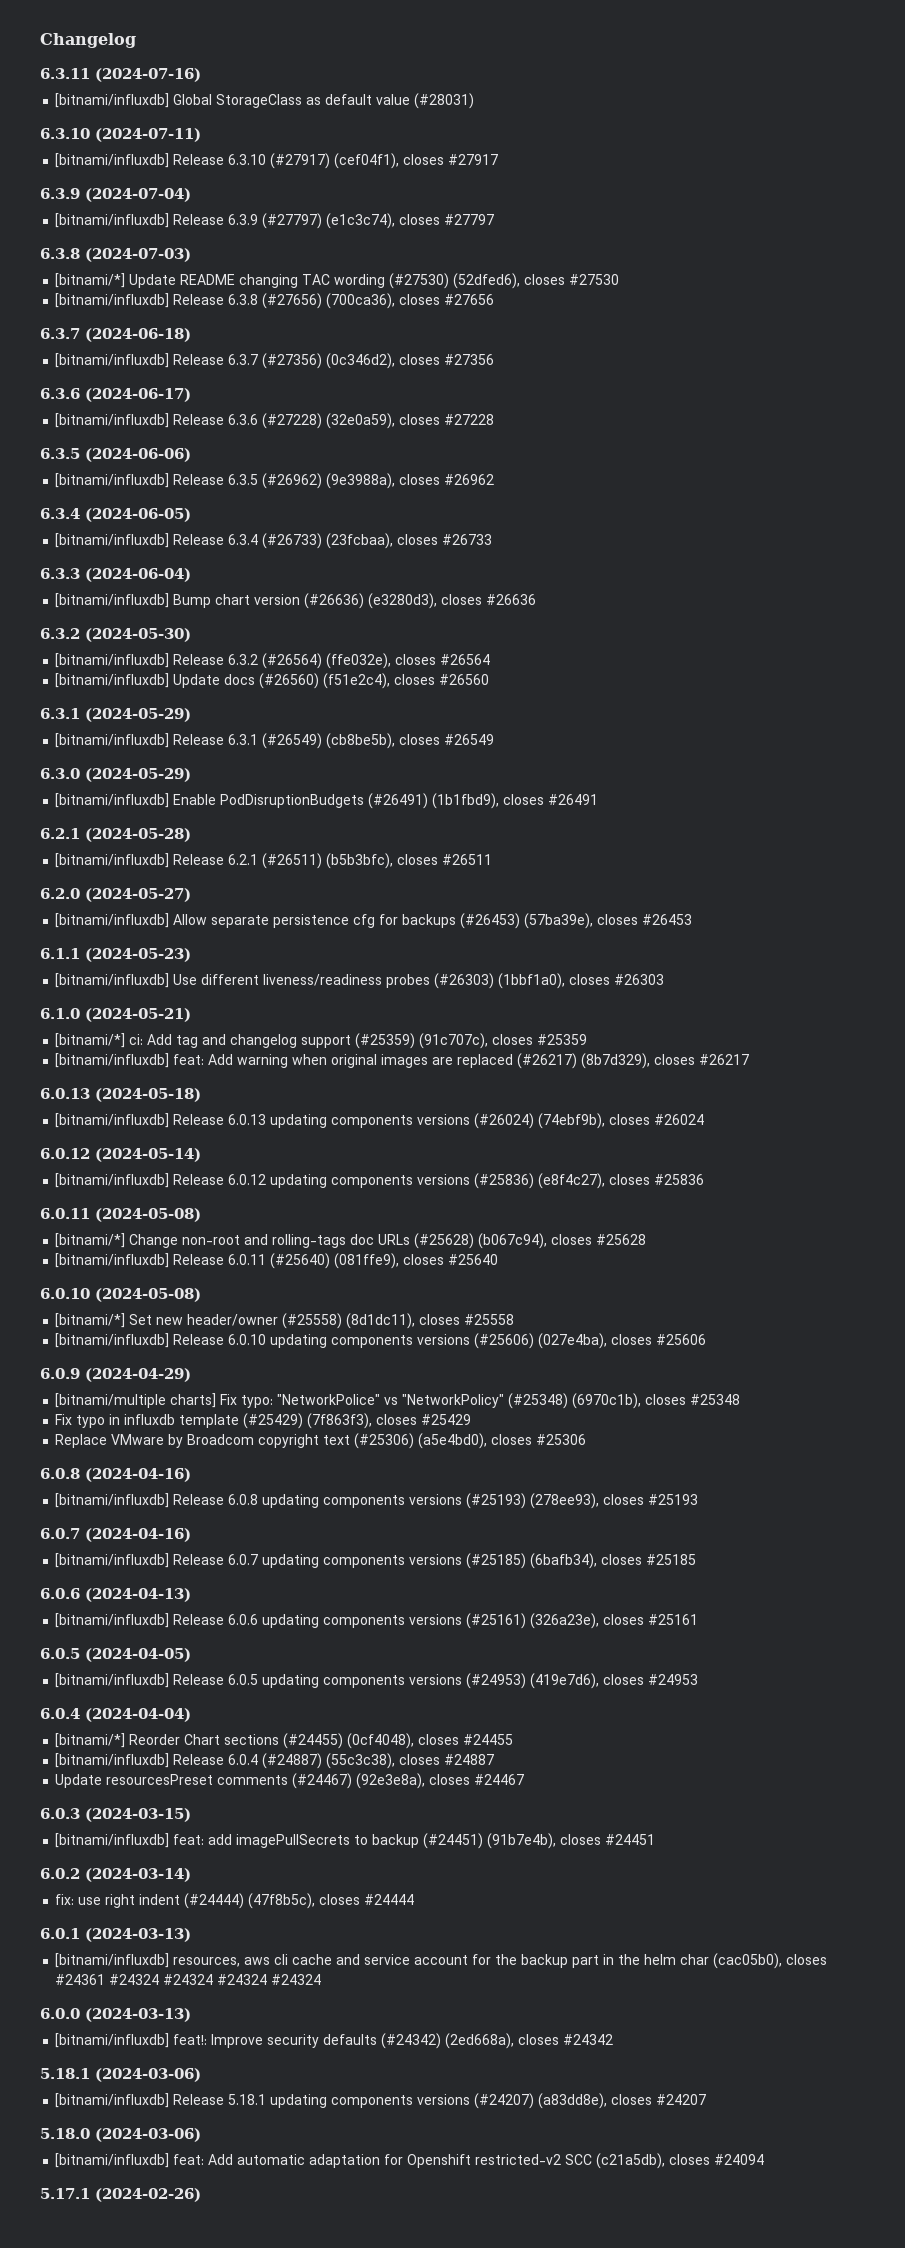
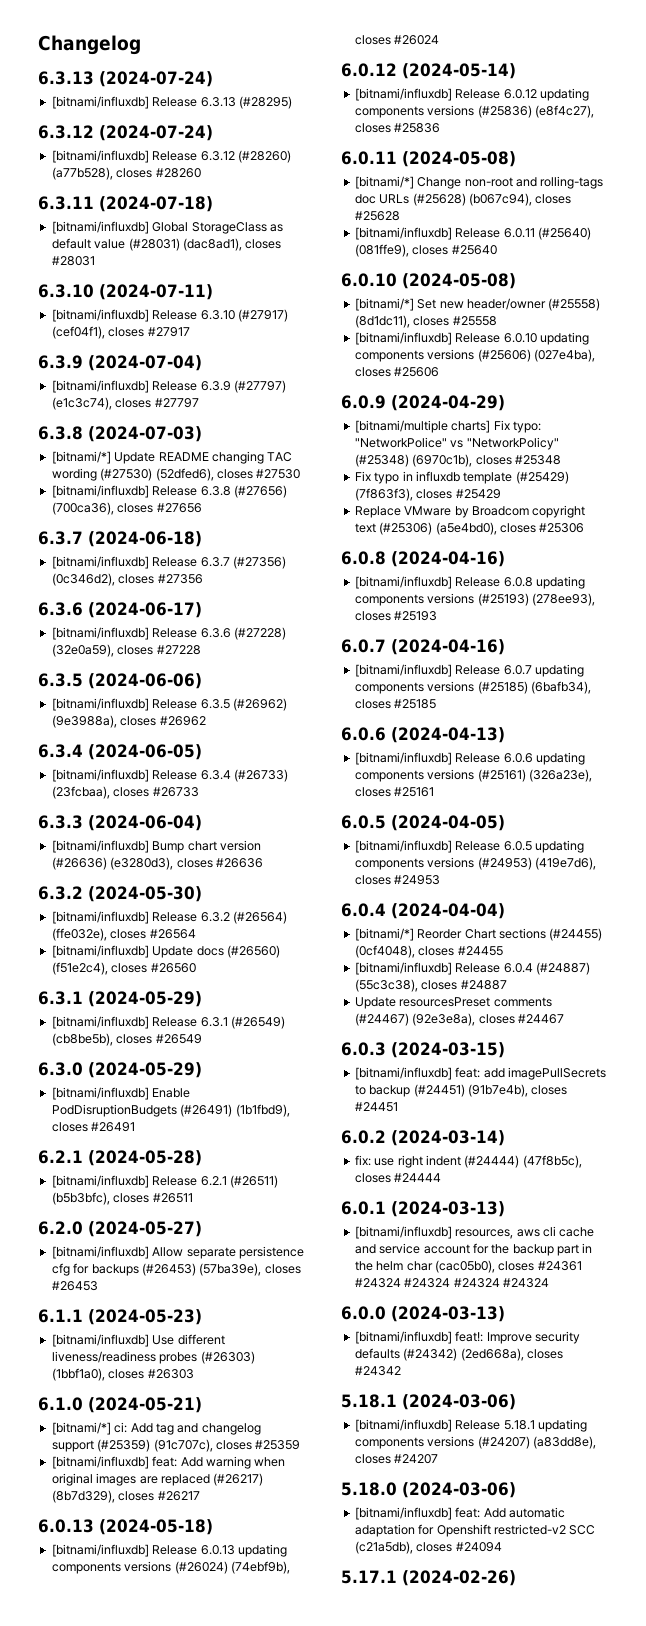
(136, 40) none -> [38,71,213,87] [51,96,292,109] [38,125,213,141] [51,150,291,163] [51,167,201,180] // 6.3.13 (2024-07-24) // [bitnami/influxdb] Release 6.3.13 (#28295) // 6.3.12 (2024-07-24) // [bitnami/influxdb] Release 6.3.12 (#28260) (a77b528), closes #28260
[95,68,201,82] (2024-07-16) -> [99,196,213,212] (2024-07-18)
(475, 101) none -> [182,238,282,251] [51,256,95,266] (dac8ad1), closes #28031

